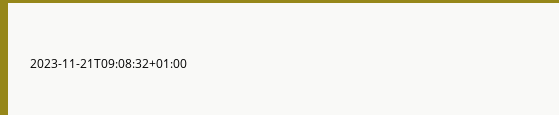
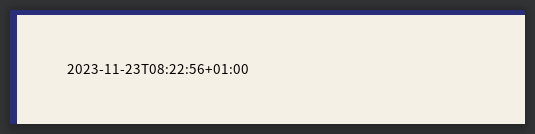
[30,59,187,68] 2023-11-21T09:08:32+01:00 -> [67,64,249,74] 2023-11-23T08:22:56+01:00

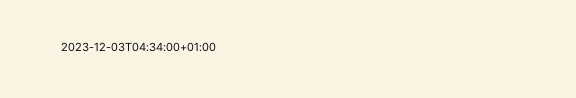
[67,64,249,74] 2023-11-23T08:22:56+01:00 -> [61,42,216,52] 2023-12-03T04:34:00+01:00

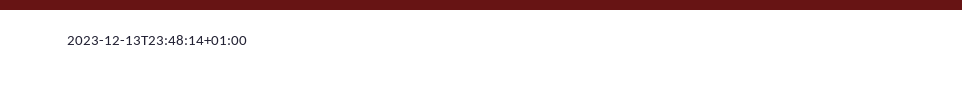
[61,42,216,52] 2023-12-03T04:34:00+01:00 -> [67,35,247,45] 2023-12-13T23:48:14+01:00

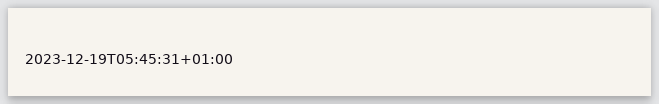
[67,35,247,45] 2023-12-13T23:48:14+01:00 -> [25,54,233,64] 2023-12-19T05:45:31+01:00

